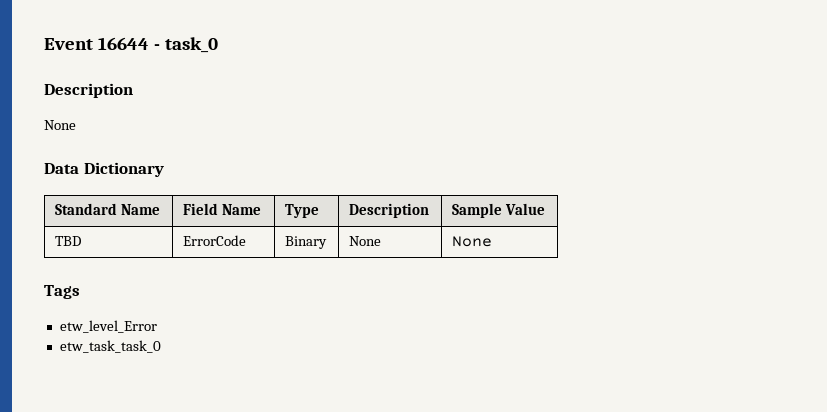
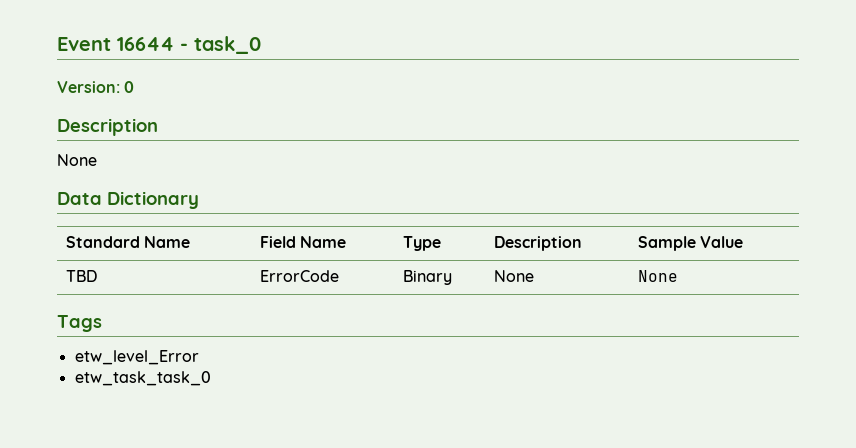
(218, 45) none -> [57,81,135,93] // Version: 0

